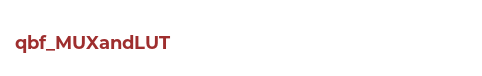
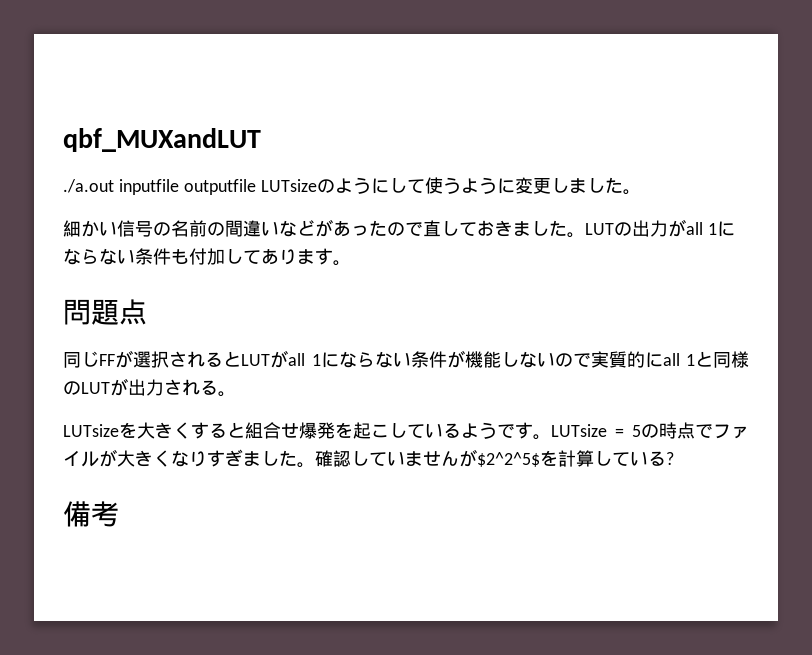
(171, 44) none -> [63,177,641,195] [63,219,735,238] [63,248,351,266] [63,299,147,325] [63,350,749,368] [63,378,236,397] [63,422,749,440] [63,449,674,468] [63,501,119,527] // ./a.out inputfile outputfile LUTsizeのようにして使うように変更しました。 // 細かい信号の名前の間違いなどがあったので直しておきました。LUTの出力がall 1にならない条件も付加してあります。 // 問題点 // 同じFFが選択されるとLUTがall 1にならない条件が機能しないので実質的にall 1と同様のLUTが出力される。 // LUTsizeを大きくすると組合せ爆発を起こしているようです。LUTsize = 5の時点でファイルが大きくなりすぎました。確認していませんが$2^2^5$を計算している? // 備考

